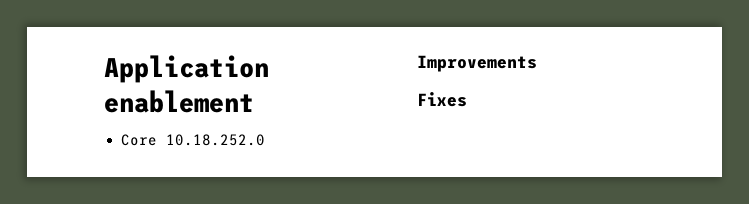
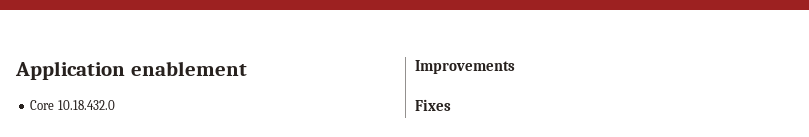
[165,134,265,146] 10.18.252.0 -> [57,100,115,110] 10.18.432.0

